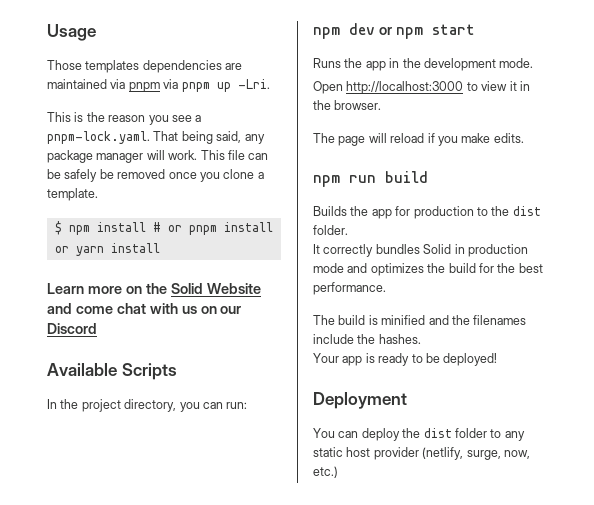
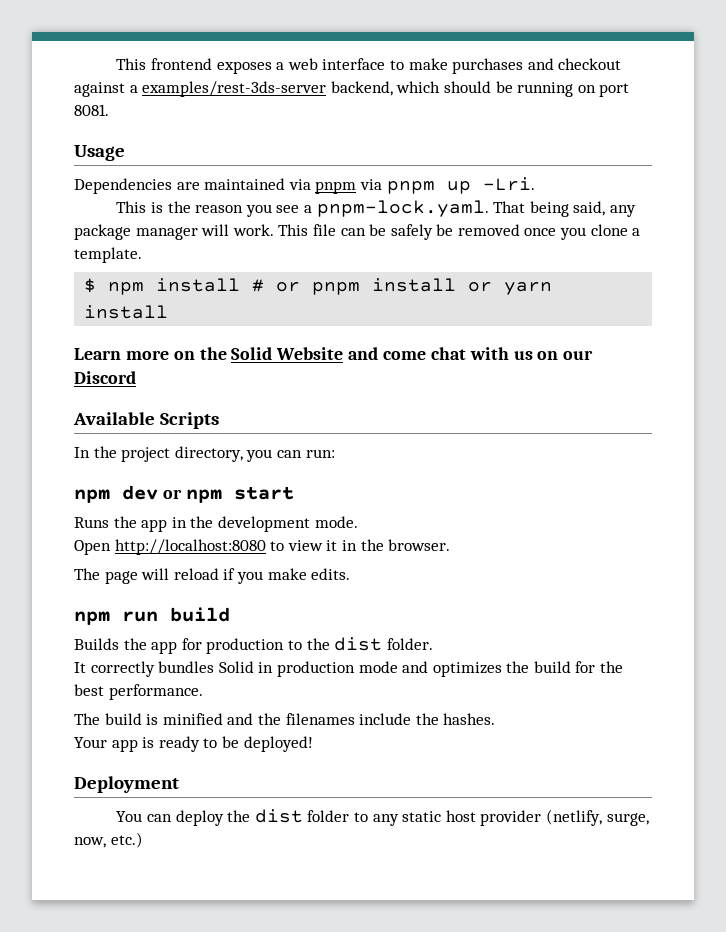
[47,24,96,41] [47,60,222,73] Usage // Those templates dependencies -> [116,58,622,74] [74,81,630,97] [74,104,109,116] [74,145,125,161] [74,178,172,194] This frontend exposes a web interface to make purchases and checkout against a examples/rest-3ds-server backend, which should be running on port 8081. // Usage // Dependencies
[346,81,464,94] http://localhost:3000 -> [114,539,266,555] http://localhost:8080

